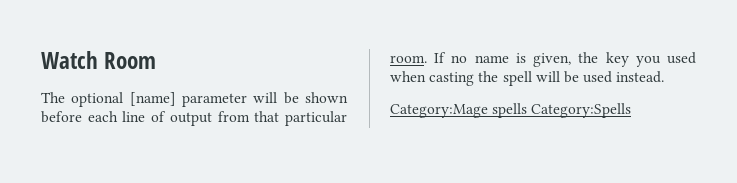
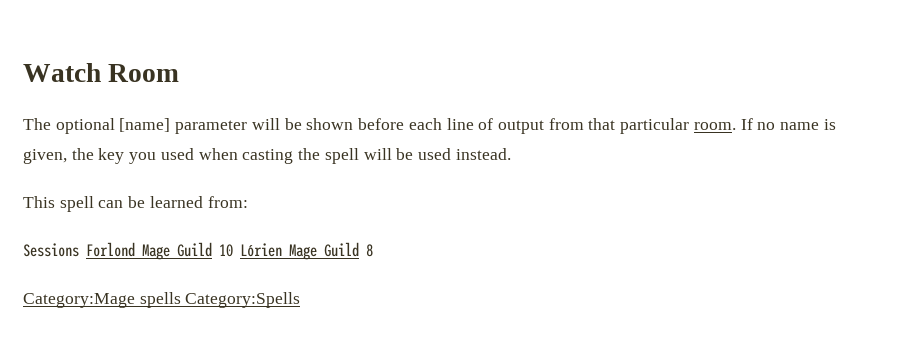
(665, 77) none -> [23,196,248,212] [23,242,373,260] // This spell can be learned from: // Sessions Forlond Mage Guild 10 Lórien Mage Guild 8

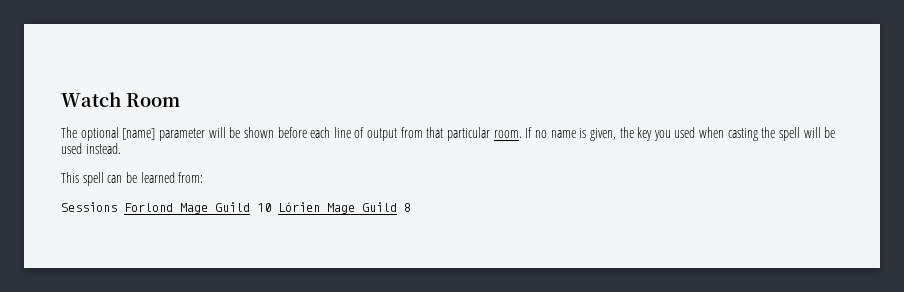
[23,292,301,308] // Category:Mage spells Category:Spells -> (411, 207) none

